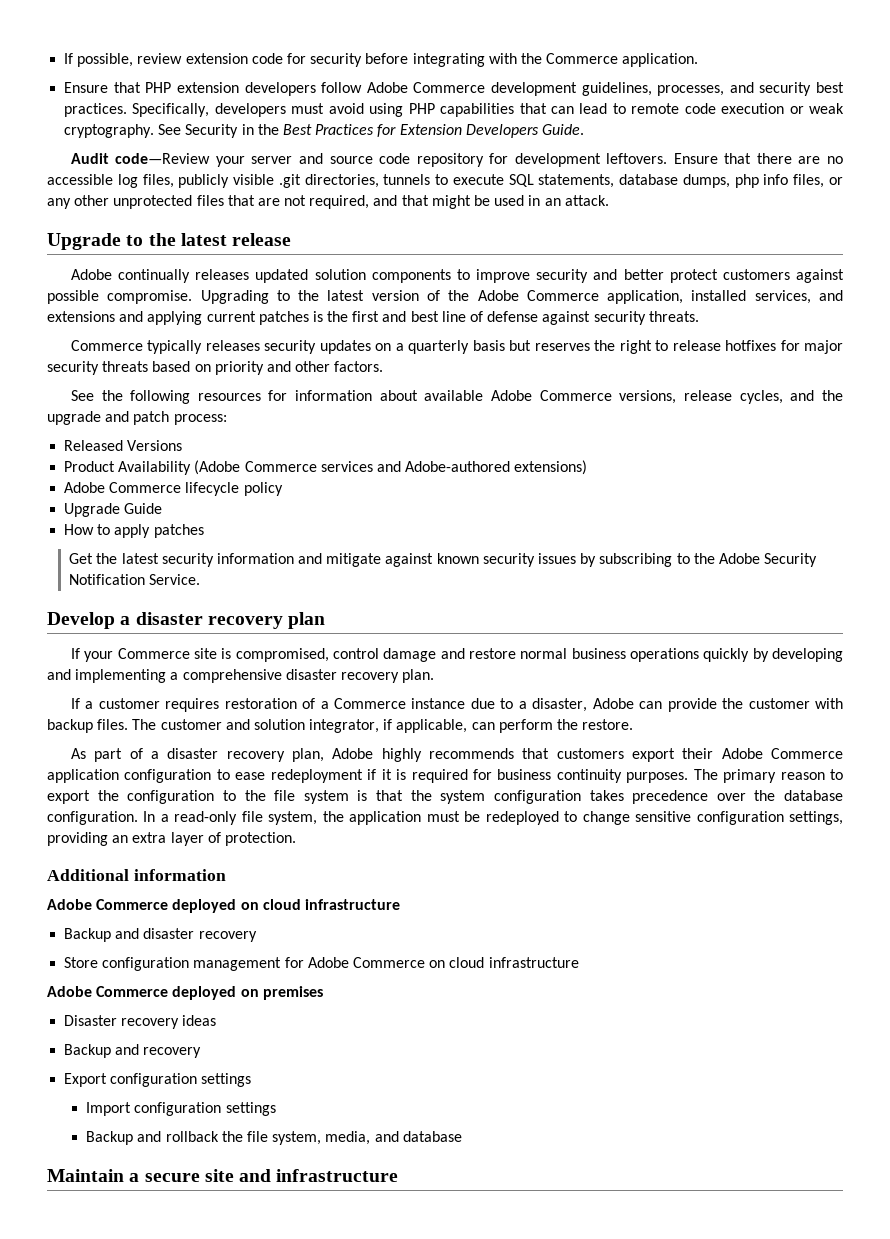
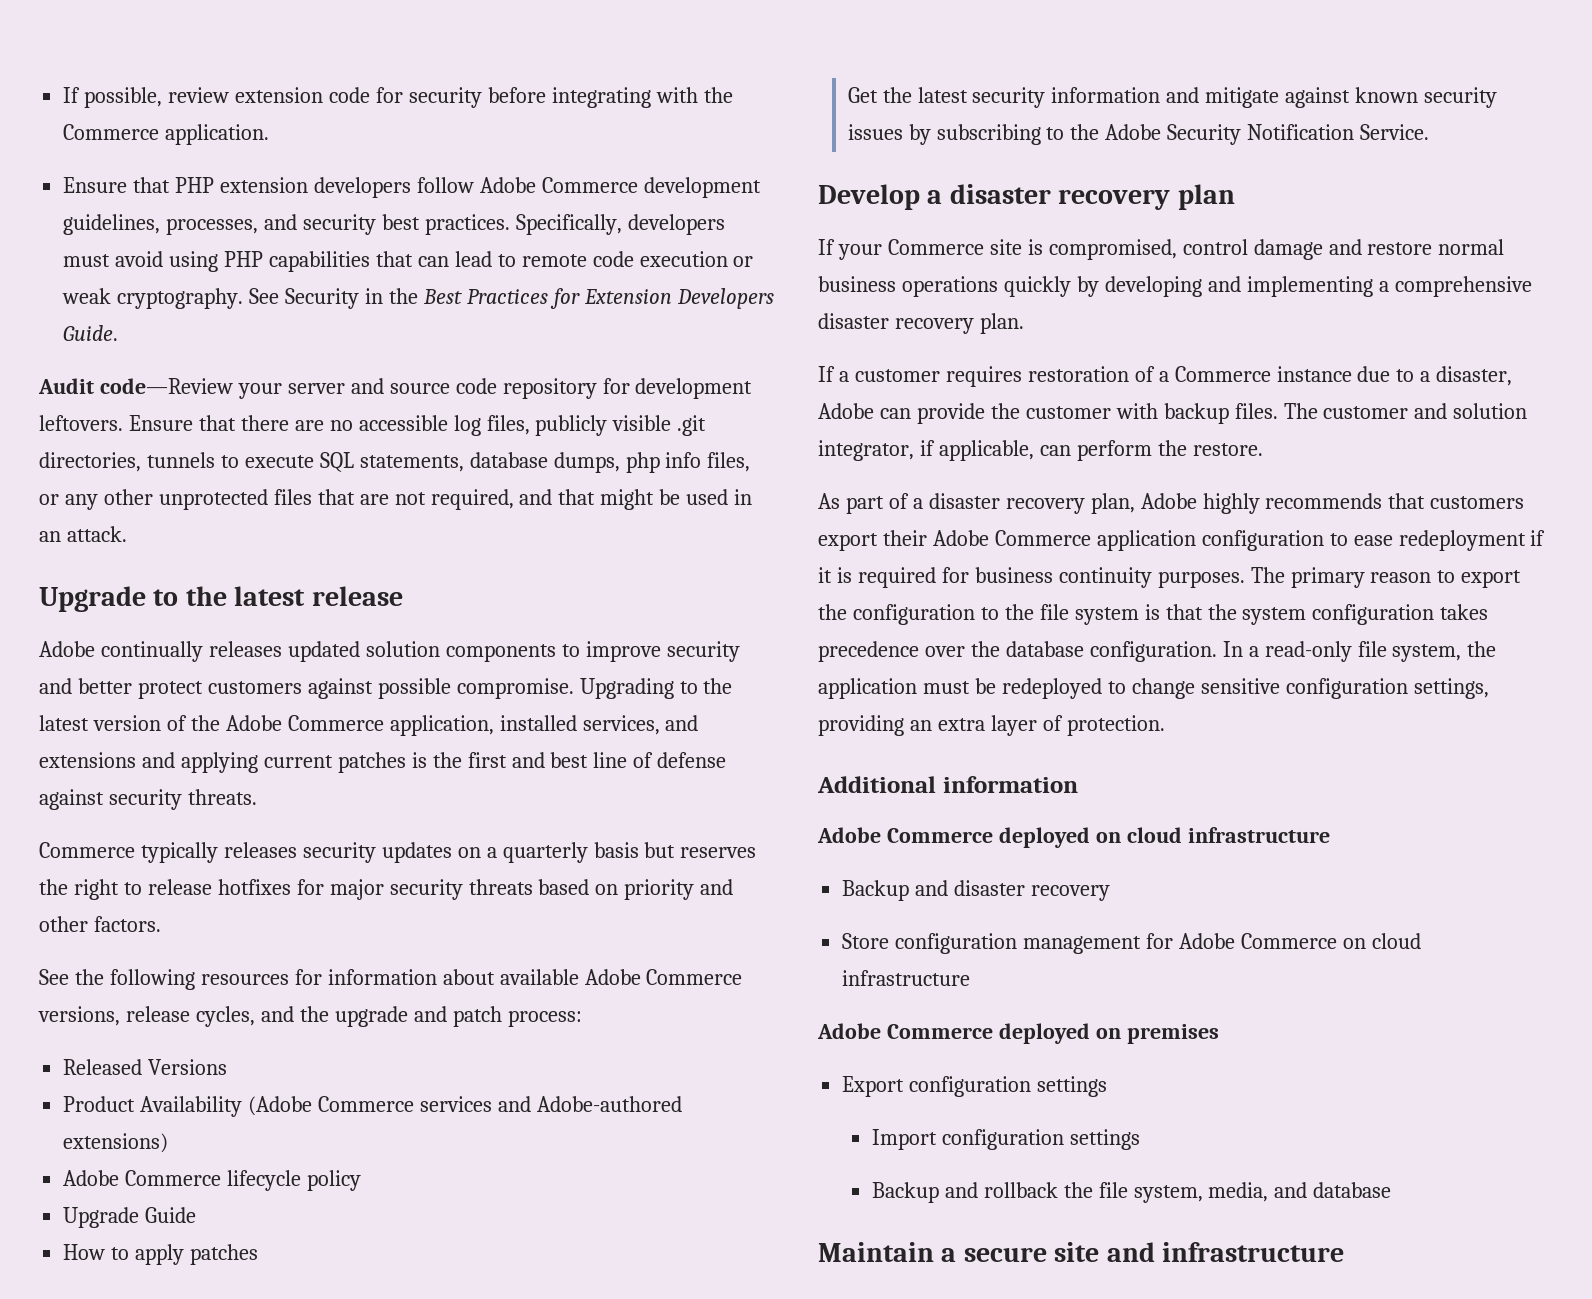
[64,1015,217,1029] [64,1044,202,1058] // Disaster recovery ideas // Backup and recovery -> (1219, 1034) none

